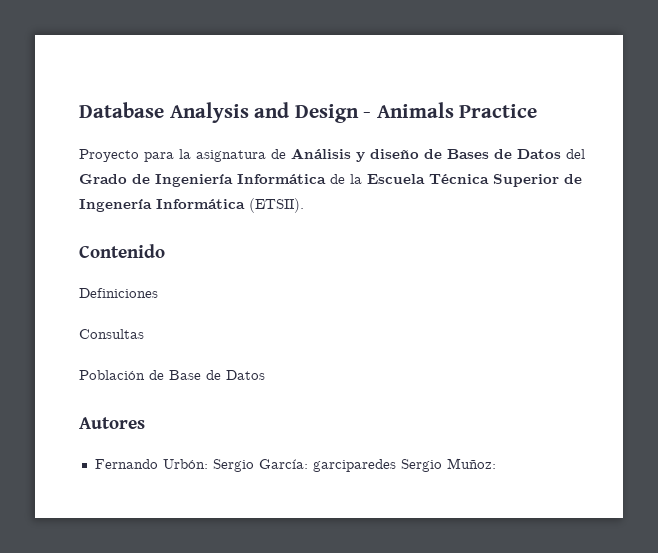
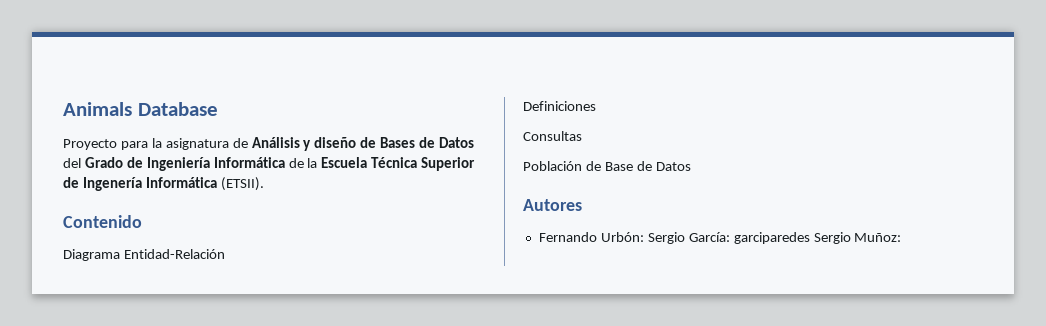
(79, 110) none -> [63,102,132,116] Animals
[169,102,538,123] Analysis and Design - Animals Practice -> (218, 109) none
(165, 251) none -> [63,249,225,261] // Diagrama Entidad-Relación

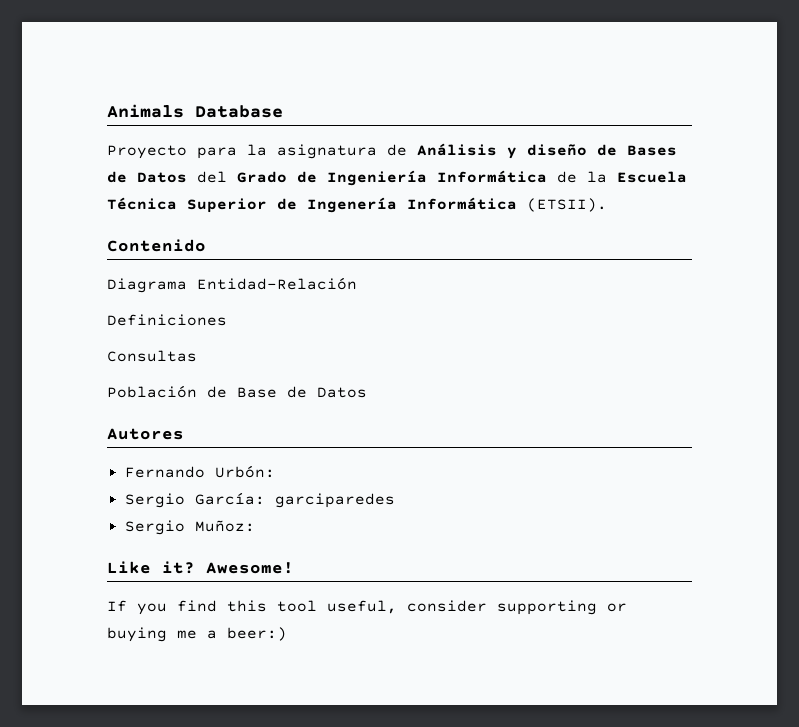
(644, 237) none -> (275, 471) //
(810, 238) none -> (395, 500) //
(902, 237) none -> [107,561,294,574] [107,600,627,615] [107,627,287,642] // Like it? Awesome! // If you find this tool useful, consider supporting or buying me a beer:)

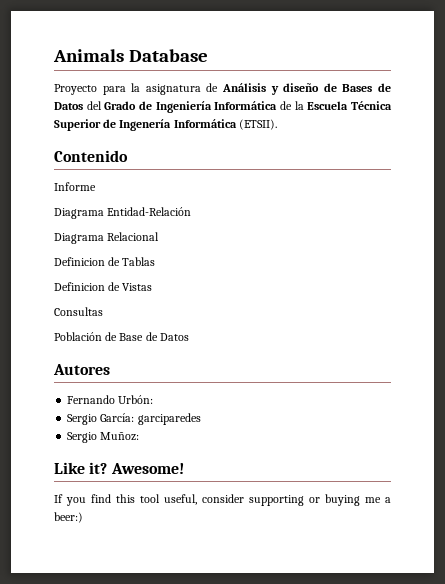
(206, 245) none -> [54,182,96,191] // Informe
[107,314,227,326] Definiciones -> [54,232,160,244] [54,257,156,266] [54,282,153,291] Diagrama Relacional // Definicion de Tablas // Definicion de Vistas

